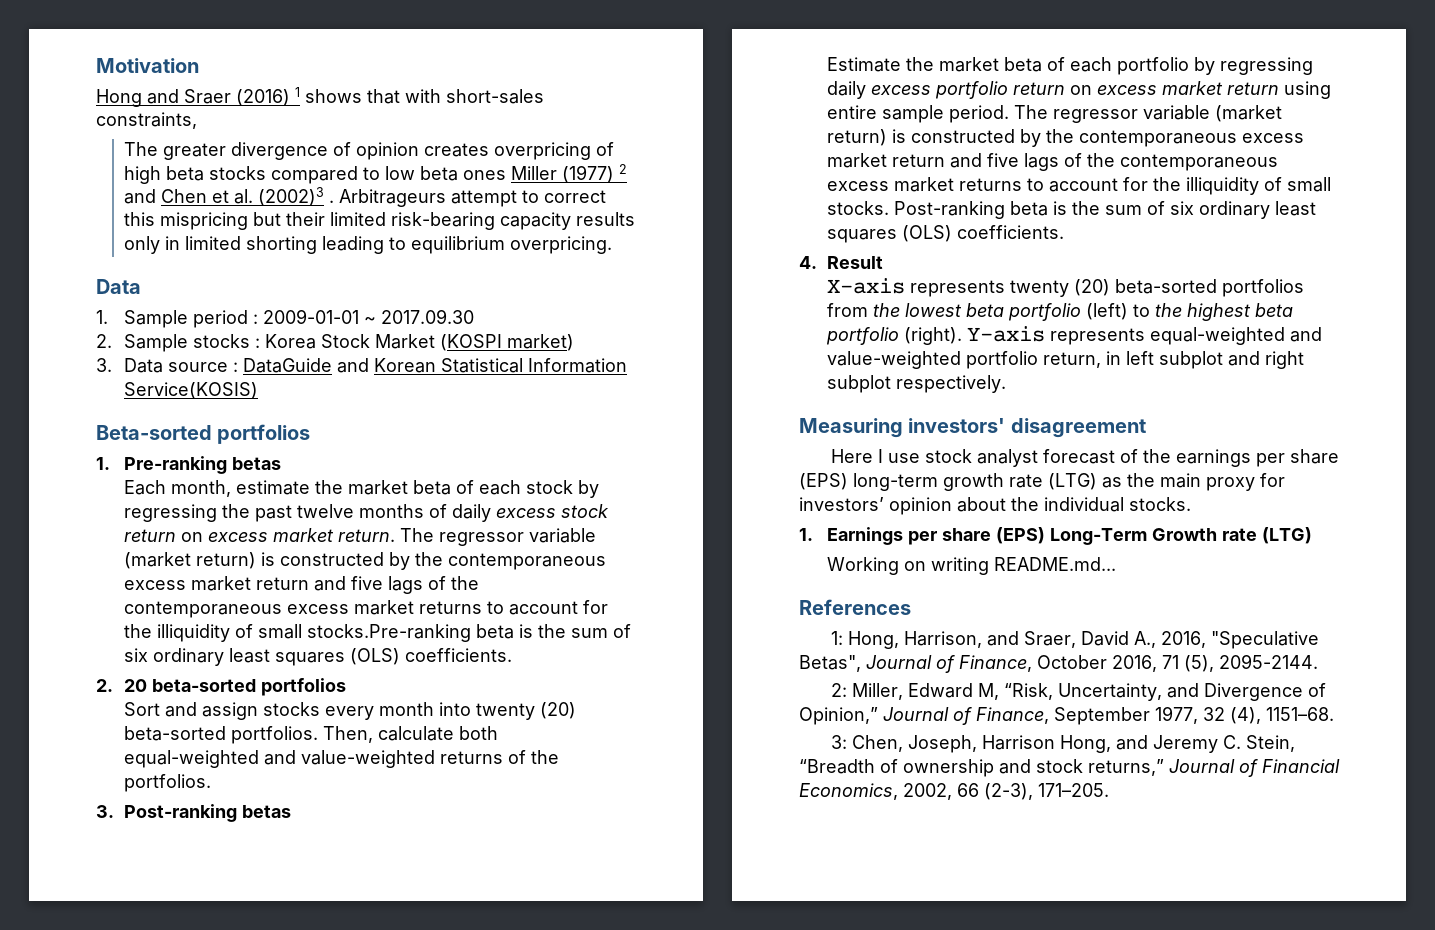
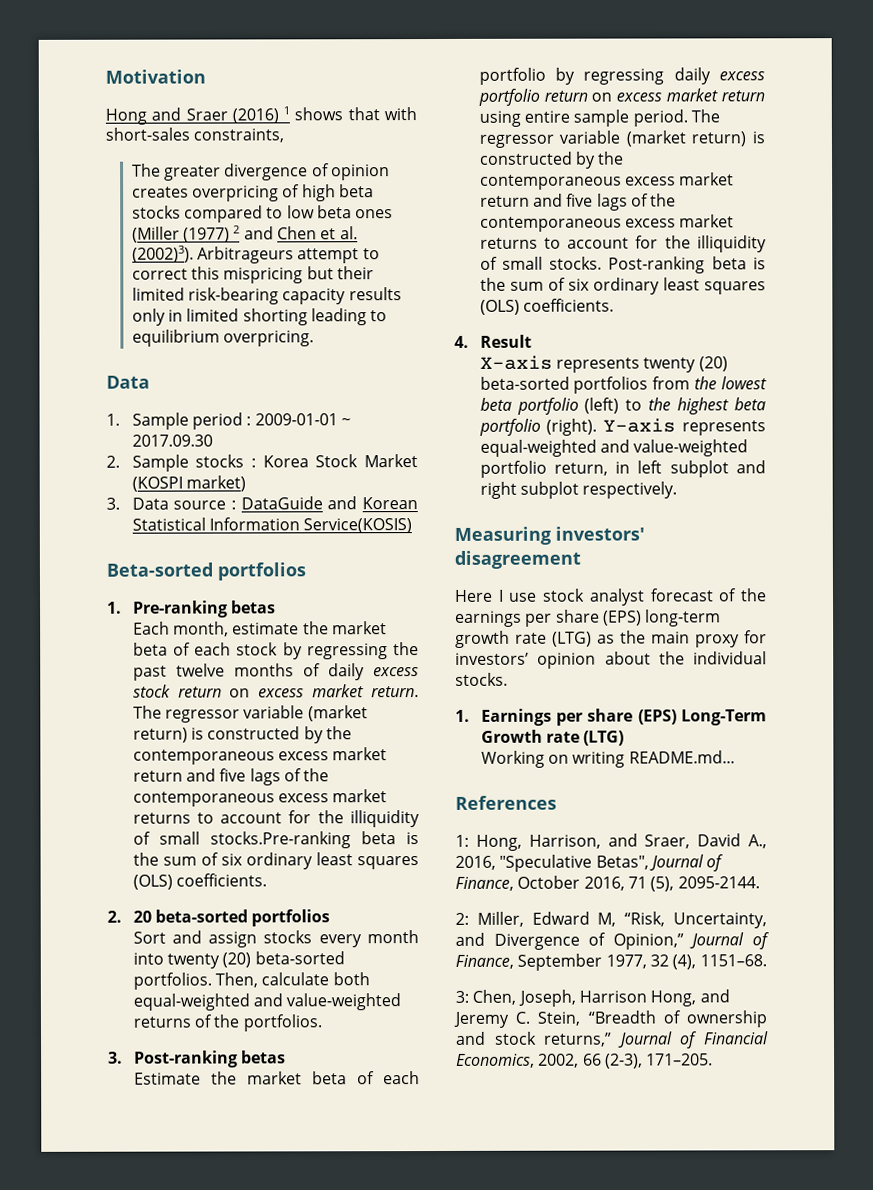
[511,166,558,180] Miller -> [131,226,180,243] (Miller
[258,187,335,206] (2002)3 . -> [131,245,194,263] (2002)3).

